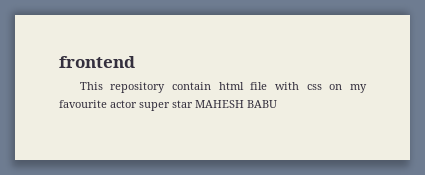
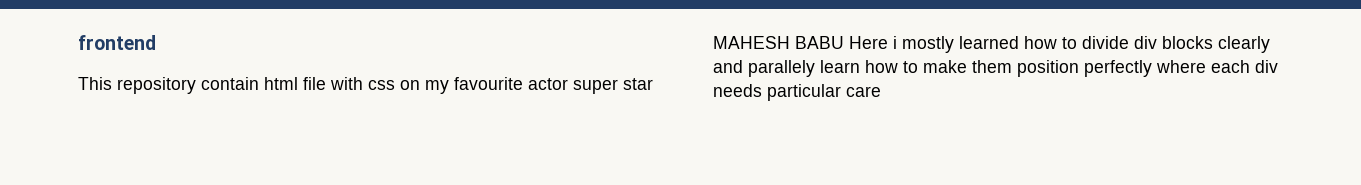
(277, 104) none -> [849,36,1270,53] [713,60,1278,77] [713,84,881,101] Here i mostly learned how to divide div blocks clearly and parallely learn how to make them position perfectly where each div needs particular care

